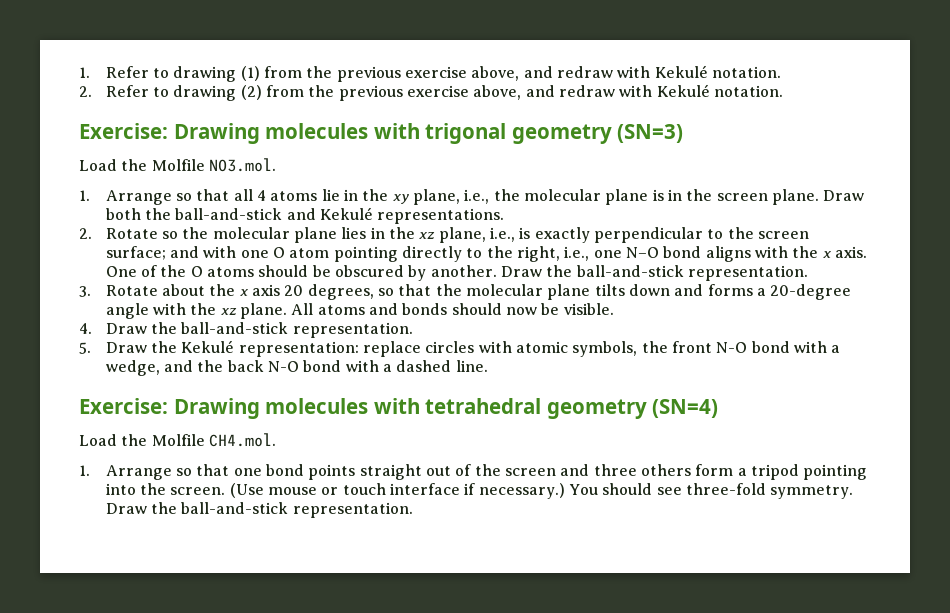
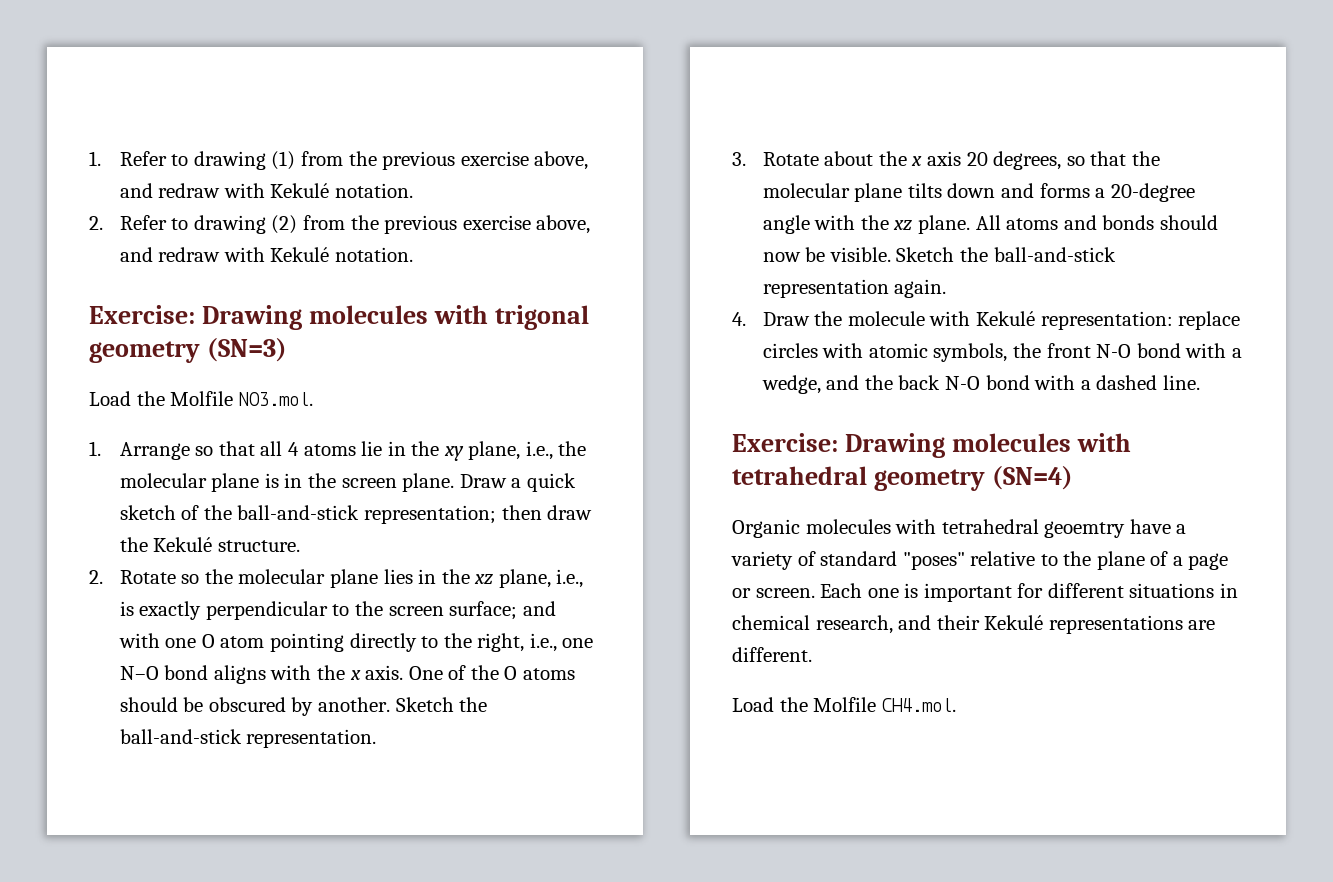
[105,207,505,224] both the ball-and-stick and Kekulé representations. -> [511,473,576,492] [119,505,593,524] [119,537,300,552] a quick sketch of the ball-and-stick representation; then draw the Kekulé structure.
[501,266,543,277] Draw -> [395,697,454,712] Sketch
[79,322,413,338] [79,341,178,354] // 4. Draw the ball-and-stick representation. // 5. Draw the -> [896,247,1116,262] [762,279,947,298] [732,311,971,326] Sketch the ball-and-stick representation again. // 4. Draw the molecule with
[79,433,276,447] [79,464,868,480] [105,483,854,499] [105,502,413,518] Load the Molfile CH4.mol. // 1. Arrange so that one bond points straight out of the screen and three others form a tripod pointing into the screen. (Use mouse or touch interface if necessary.) You should see three-fold symmetry. Draw the ball-and-stick representation. -> [732,519,1187,538] [731,551,1229,570] [732,583,1238,602] [732,615,1216,634] [732,647,812,662] [732,697,956,712] Organic molecules with tetrahedral geoemtry have a variety of standard "poses" relative to the plane of a page or screen. Each one is important for different situations in chemical research, and their Kekulé representations are different. // Load the Molfile CH4.mol.

